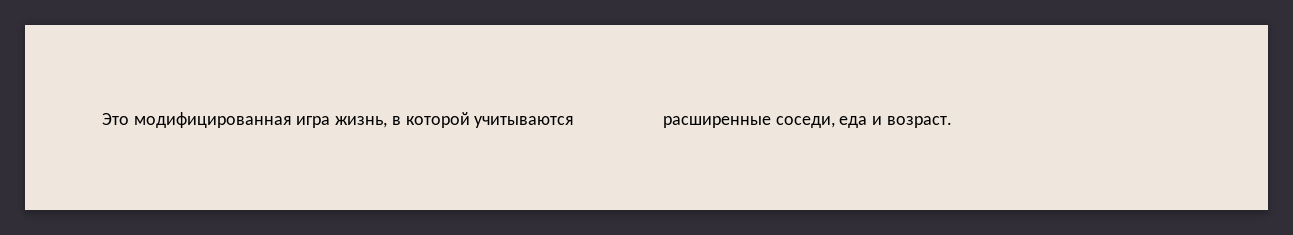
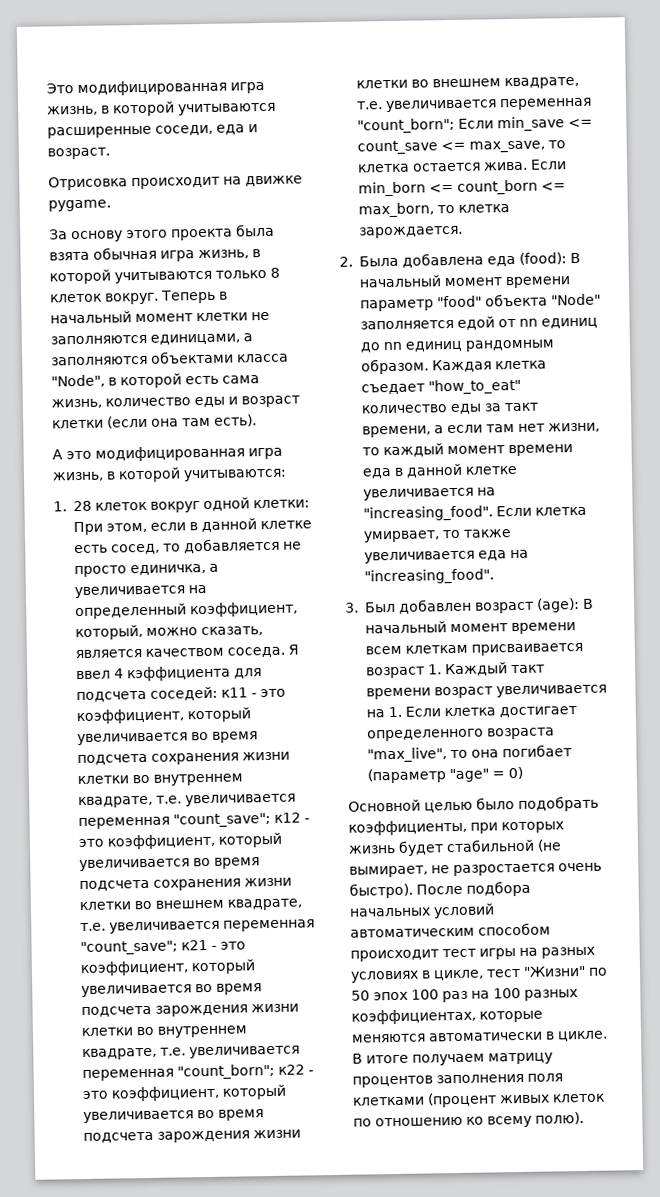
(952, 122) none -> [48,175,303,191] [48,199,111,212] [49,223,275,243] [49,246,261,262] [49,267,280,285] [50,289,228,305] [50,311,270,324] [50,333,253,345] [51,350,289,366] [51,373,260,389] [51,395,300,409] [52,414,257,429] [52,445,283,462] [52,467,287,483] [53,497,310,513] [72,518,312,536] [73,537,302,555] [73,563,219,578] [73,584,207,599] [74,601,298,620] [74,625,263,641] [74,644,299,659] [75,665,262,682] [75,686,286,703] [75,707,251,725] [76,731,258,746] [76,751,290,766] [76,773,243,786] [77,793,296,809] [77,812,310,830] [77,832,282,850] [78,857,260,872] [78,877,292,892] [78,898,302,911] [79,919,315,934] [79,940,246,956] [79,959,256,977] [80,983,262,998] [80,1003,299,1018] [80,1025,248,1038] [81,1045,300,1061] [81,1063,314,1082] [81,1084,287,1102] [82,1109,264,1124] [82,1129,301,1144] [355,76,579,90] [356,97,592,113] [356,116,593,134] [356,140,566,155] [357,159,567,173] [357,179,566,197] [357,202,510,218] [358,225,463,239] [339,252,581,268] [358,275,571,289] [359,293,601,312] [359,316,598,330] [359,339,555,353] [360,358,547,375] [360,378,521,395] [360,402,539,415] [361,422,600,438] [361,443,573,458] [361,463,518,479] [362,487,496,501] [362,505,587,522] [362,529,512,543] [363,549,529,564] [363,568,494,585] [345,598,594,614] [364,621,576,635] [364,642,583,656] [365,662,545,679] [365,684,607,700] [365,706,577,718] [366,727,555,742] [366,744,572,763] [366,766,523,784] [348,795,599,813] [348,819,564,836] [348,838,562,856] [349,862,602,878] [349,880,531,899] [349,903,495,919] [350,922,551,938] [350,946,595,962] [350,965,608,983] [351,987,578,1003] [351,1008,543,1025] [352,1030,608,1043] [352,1052,553,1066] [352,1073,563,1088] [353,1092,605,1108] [353,1111,584,1128] // Отрисовка происходит на движке pygame. // За основу этого проекта была взята обычная игра жизнь, в которой учитываются только 8 клеток вокруг. Теперь в начальный момент клетки не заполняются единицами, а заполняются объектами класса "Node", в которой есть сама жизнь, количество еды и возраст клетки (если она там есть). // А это модифицированная игра жизнь, в которой учитываются: // 1. 28 клеток вокруг одной клетки: При этом, если в данной клетке есть сосед, то добавляется не просто единичка, а увеличивается на определенный коэффициент, который, можно сказать, является качеством соседа. Я ввел 4 кэффициента для подсчета соседей: к11 - это коэффициент, который увеличивается во время подсчета сохранения жизни клетки во внутреннем квадрате, т.е. увеличивается переменная "count_save"; к12 - это коэффициент, который увеличивается во время подсчета сохранения жизни клетки во внешнем квадрате, т.е. увеличивается переменная "count_save"; к21 - это коэффициент, который увеличивается во время подсчета зарождения жизни клетки во внутреннем квадрате, т.е. увеличивается переменная "count_born"; к22 - это коэффициент, который увеличивается во время подсчета зарождения жизни клетки во внешнем квадрате, т.е. увеличивается переменная "count_born"; Если min_save <= count_save <= max_save, то клетка остается жива. Если min_born <= count_born <= max_born, то клетка зарождается. // 2. Была добавлена еда (food): В начальный момент времени параметр "food" объекта "Node" заполняется едой от nn единиц до nn единиц рандомным образом. Каждая клетка съедает "how_to_eat" количество еды за такт времени, а если там нет жизни, то каждый момент времени еда в данной клетке увеличивается на "increasing_food". Если клетка умирвает, то также увеличивается еда на "increasing_food". // 3. Был добавлен возраст (age): В начальный момент времени всем клеткам присваивается возраст 1. Каждый такт времени возраст увеличивается на 1. Если клетка достигает определенного возраста "max_live", то она погибает (параметр "age" = 0) // Основной целью было подобрать коэффициенты, при которых жизнь будет стабильной (не вымирает, не разростается очень быстро). После подбора начальных условий автоматическим способом происходит тест игры на разных условиях в цикле, тест "Жизни" по 50 эпох 100 раз на 100 разных коэффициентах, которые меняются автоматически в цикле. В итоге получаем матрицу процентов заполнения поля клетками (процент живых клеток по отношению ко всему полю).

